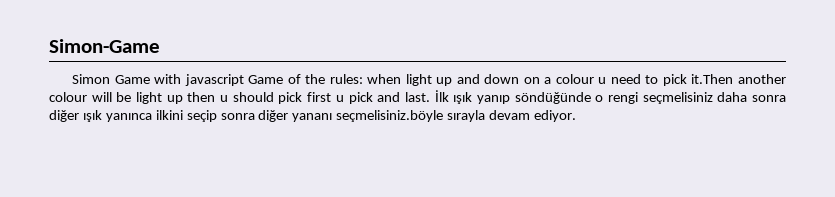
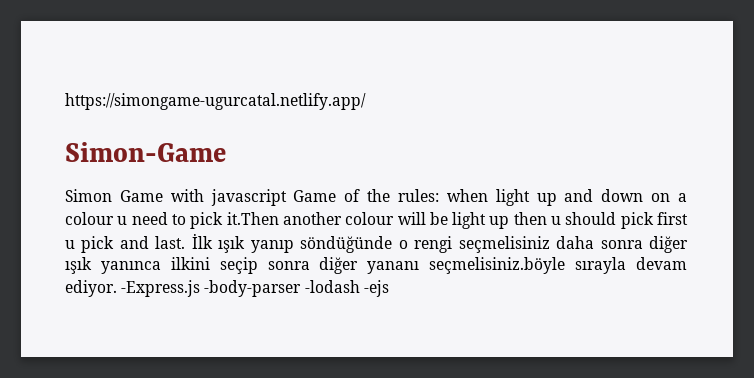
(49, 46) none -> [65,93,366,110] https://simongame-ugurcatal.netlify.app/ //
(577, 116) none -> [121,280,389,297] -Express.js -body-parser -lodash -ejs

